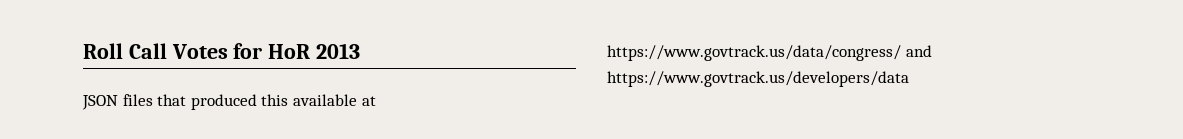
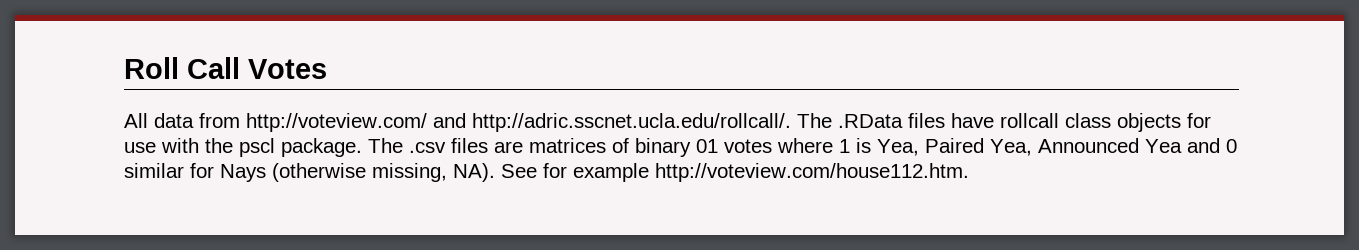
[233,43,361,59] [82,94,376,110] [607,45,932,61] [607,71,909,87] for HoR 2013 // JSON files that produced this available at https://www.govtrack.us/data/congress/ and https://www.govtrack.us/developers/data -> [124,113,1211,132] [124,138,1237,157] [124,163,969,182] // All data from http://voteview.com/ and http://adric.sscnet.ucla.edu/rollcall/. The .RData files have rollcall class objects for use with the pscl package. The .csv files are matrices of binary 01 votes where 1 is Yea, Paired Yea, Announced Yea and 0 similar for Nays (otherwise missing, NA). See for example http://voteview.com/house112.htm.

